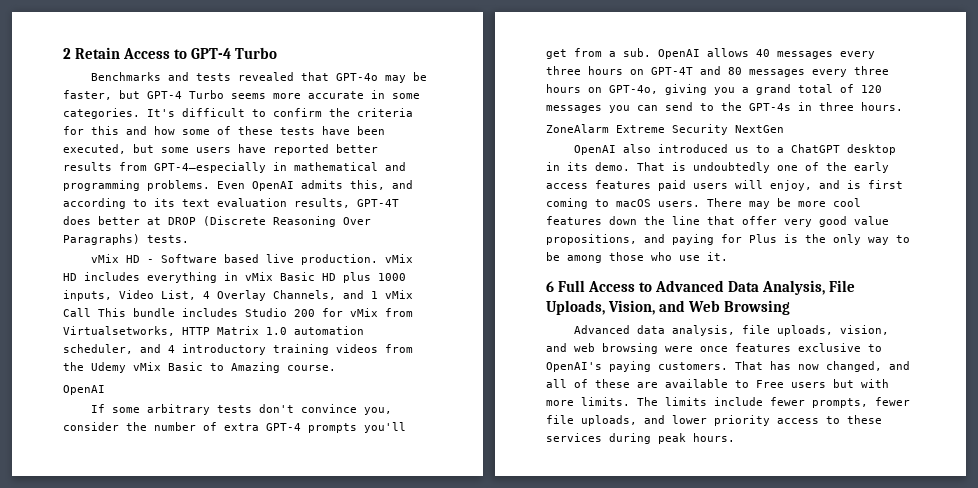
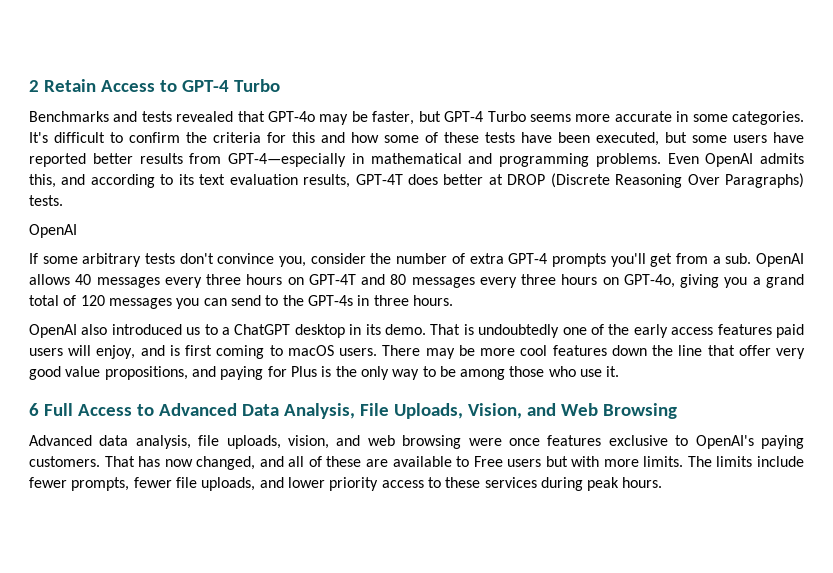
[90,254,413,265] [63,272,406,283] [63,290,413,301] [63,308,413,317] [63,326,364,336] [63,344,413,355] [63,362,336,373] // vMix HD - Software based live production. vMix HD includes everything in vMix Basic HD plus 1000 inputs, Video List, 4 Overlay Channels, and 1 vMix Call This bundle includes Studio 200 for vMix from Virtualsetworks, HTTP Matrix 1.0 automation scheduler, and 4 introductory training videos from the Udemy vMix Basic to Amazing course. -> (63, 200) none
[546,124,784,135] // ZoneAlarm Extreme Security NextGen -> (453, 300) none

